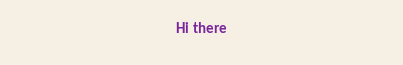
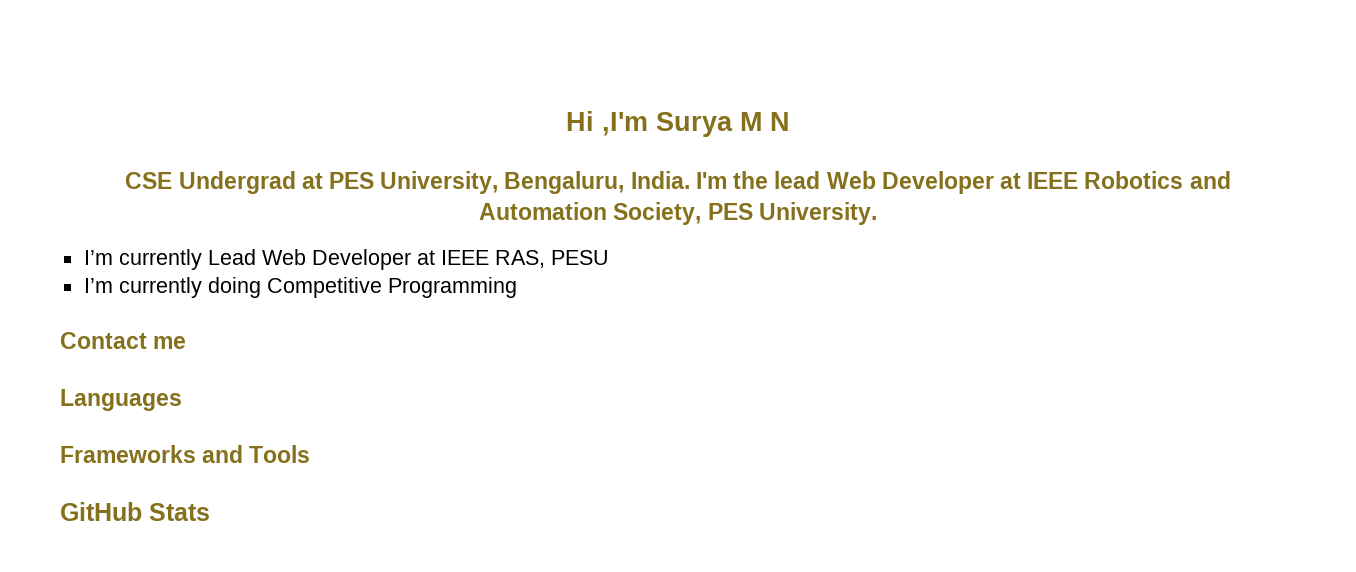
[192,22,227,33] there -> [602,112,790,137] [125,171,1231,194] [479,202,877,225] [83,249,609,270] [83,277,517,298] [60,332,187,349] [60,389,182,411] [60,445,311,463] [60,502,210,521] ,I'm Surya M N // CSE Undergrad at PES University, Bengaluru, India. I'm the lead Web Developer at IEEE Robotics and Automation Society, PES University. // I’m currently Lead Web Developer at IEEE RAS, PESU // I’m currently doing Competitive Programming // Contact me // Languages // Frameworks and Tools // GitHub Stats

